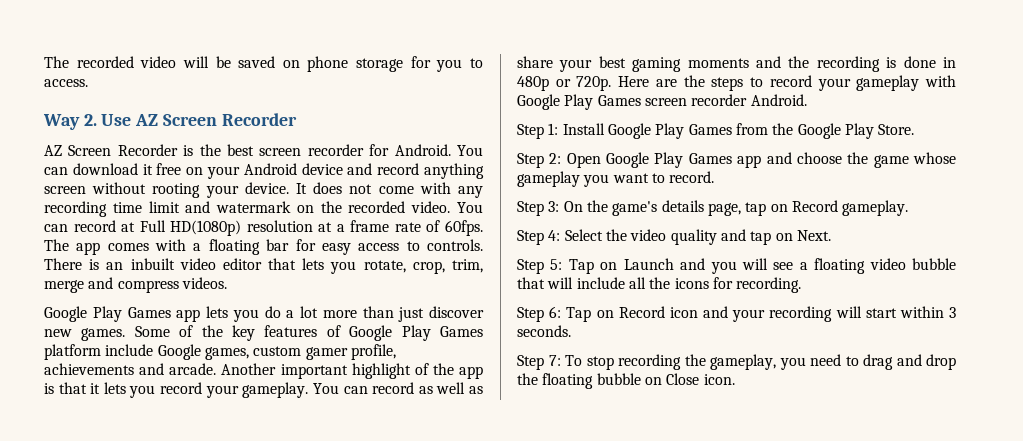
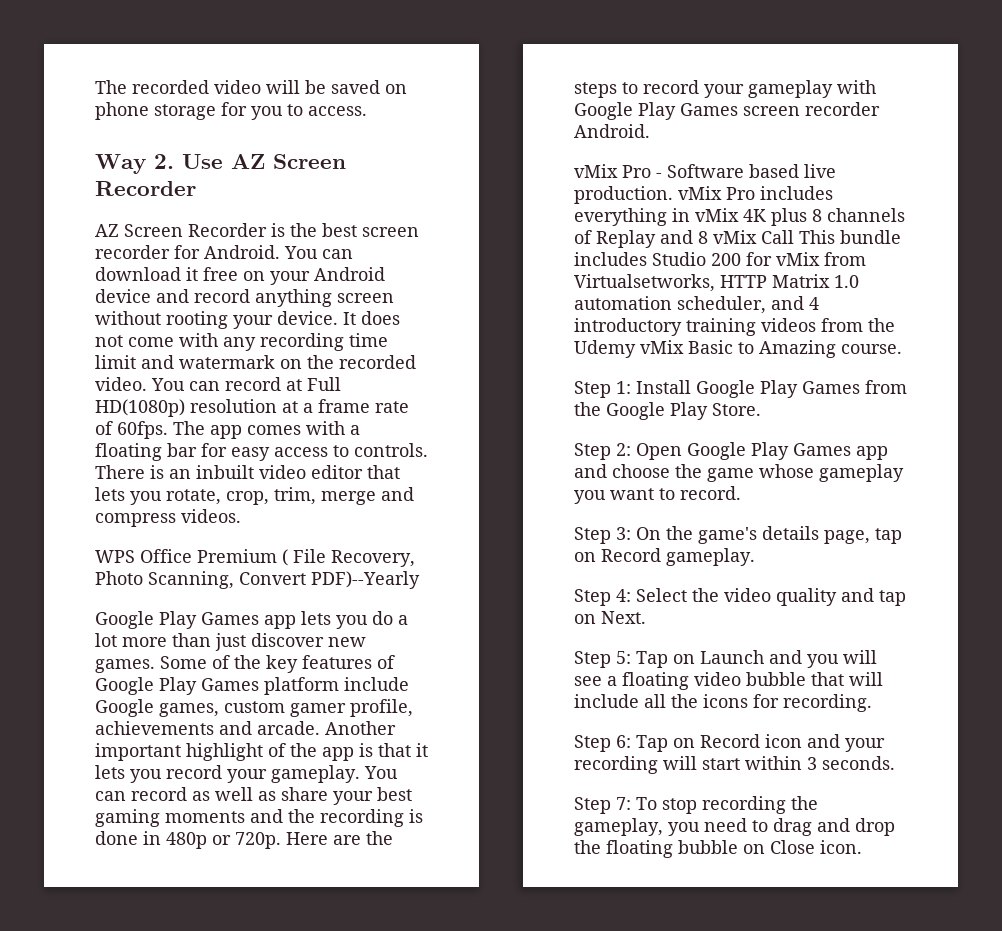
(227, 283) none -> [95,549,415,567] [95,571,420,589] // WPS Office Premium ( File Recovery, Photo Scanning, Convert PDF)--Yearly
(807, 100) none -> [574,164,836,178] [574,186,833,204] [574,208,905,226] [574,230,901,248] [574,252,866,266] [574,274,859,292] [574,296,819,314] [574,318,895,336] [574,340,902,358] // vMix Pro - Software based live production. vMix Pro includes everything in vMix 4K plus 8 channels of Replay and 8 vMix Call This bundle includes Studio 200 for vMix from Virtualsetworks, HTTP Matrix 1.0 automation scheduler, and 4 introductory training videos from the Udemy vMix Basic to Amazing course.

